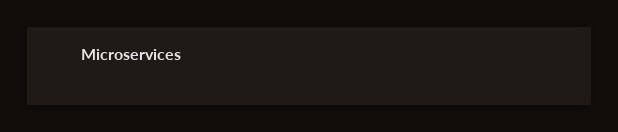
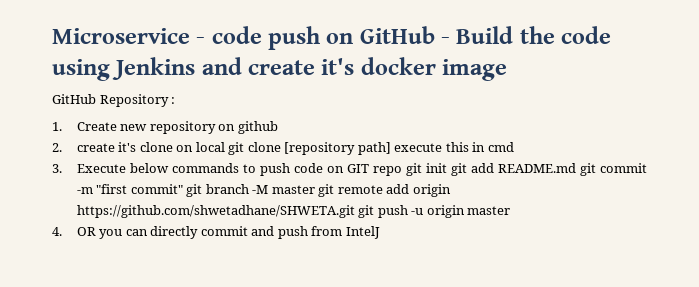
[81,49,181,60] Microservices -> [52,26,612,50] [52,57,508,81] [52,94,176,107] [52,121,278,134] [52,142,514,155] [52,163,648,176] [76,184,451,197] [76,205,511,218] [52,226,380,239] Microservice - code push on GitHub - Build the code using Jenkins and create it's docker image // GitHub Repository : // 1. Create new repository on github // 2. create it's clone on local git clone [repository path] execute this in cmd // 3. Execute below commands to push code on GIT repo git init git add README.md git commit -m "first commit" git branch -M master git remote add origin https://github.com/shwetadhane/SHWETA.git git push -u origin master // 4. OR you can directly commit and push from IntelJ

